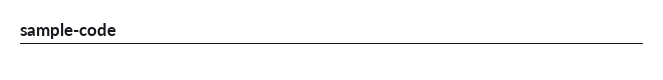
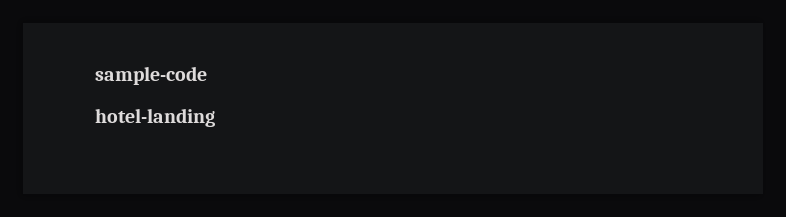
(116, 31) none -> [95,108,215,127] // hotel-landing

